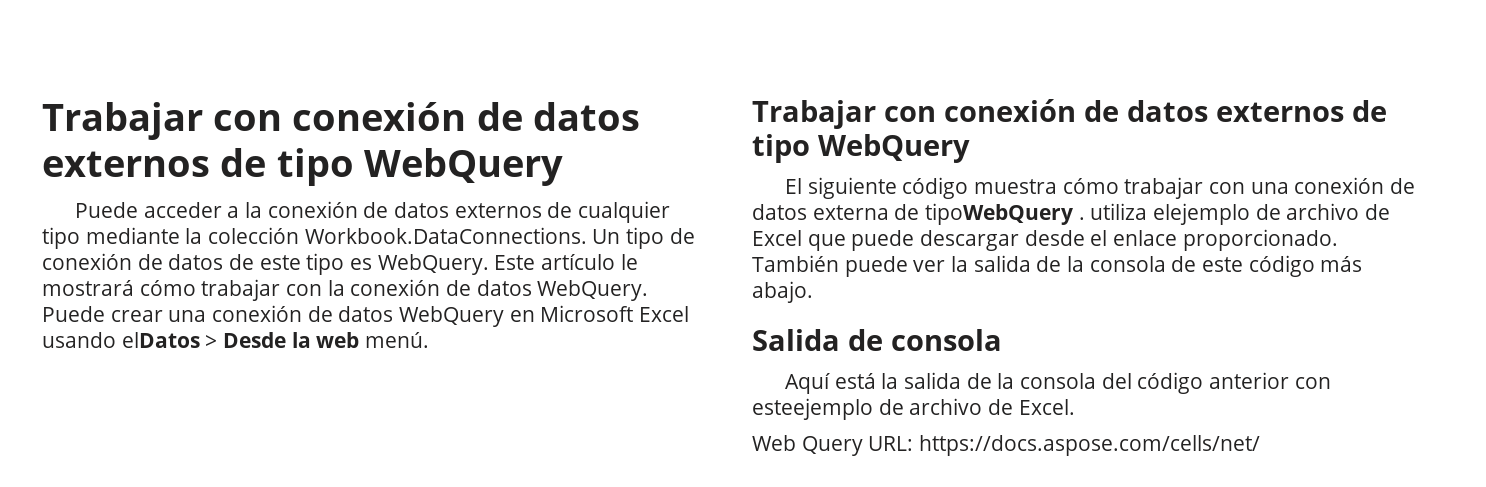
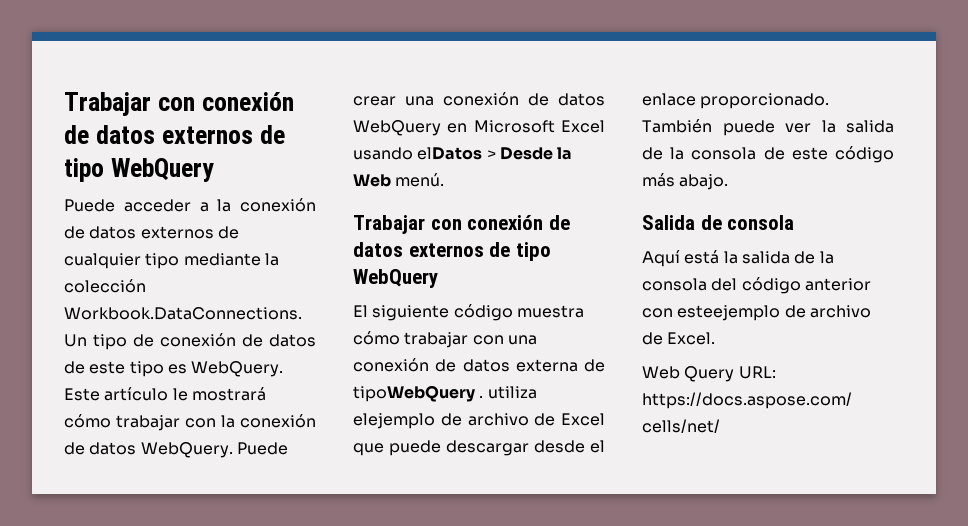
[316,332,360,348] web -> [353,174,391,187] Web

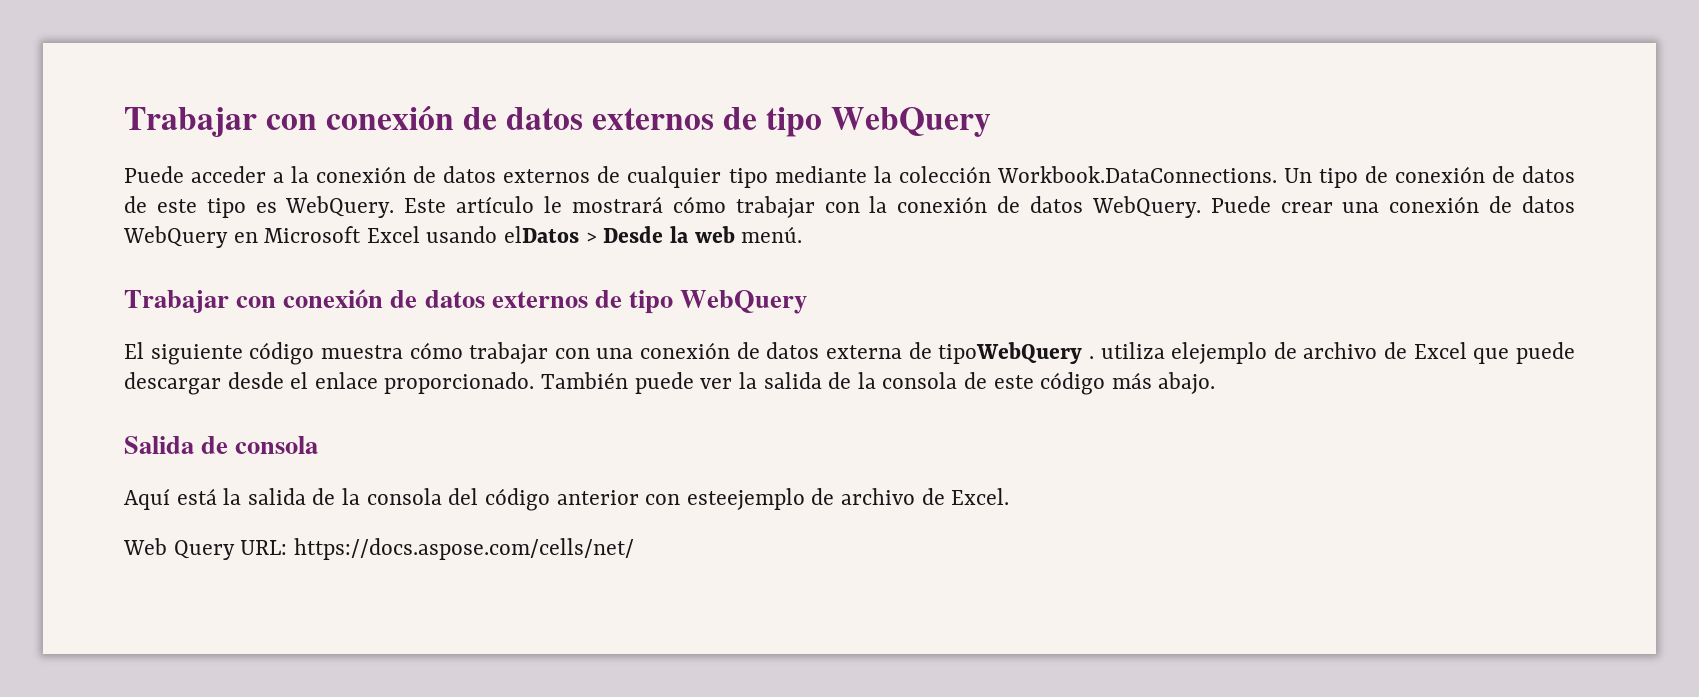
[353,174,391,187] Web -> [694,226,735,243] web

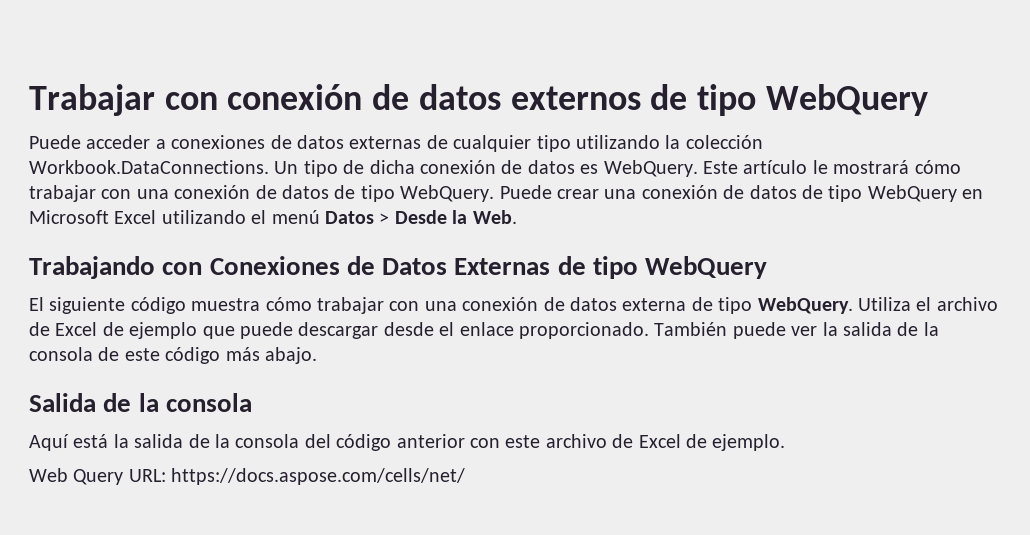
[291,166,591,183] la conexión de datos externos -> [171,135,422,149] conexiones de datos externas
[774,166,867,183] mediante -> [575,135,660,149] utilizando
[1394,166,1575,183] [124,196,246,218] conexión de datos de este tipo -> [369,160,575,174] dicha conexión de datos
[869,196,1083,213] la conexión de datos -> [136,185,395,202] una conexión de datos de tipo
(1575, 204) none -> [801,185,863,202] de tipo
[426,226,803,243] [124,289,588,313] usando elDatos > Desde la web menú. // Trabajar con conexión de datos externos -> [161,210,517,224] [29,256,551,279] utilizando el menú Datos > Desde la Web. // Trabajando con Conexiones de Datos Externas
[938,342,1467,364] tipoWebQuery . utiliza elejemplo de archivo de Excel -> [718,297,998,314] [29,322,198,339] tipo WebQuery. Utiliza el archivo de Excel de ejemplo
(229, 445) none -> [138,393,159,412] la
[686,488,1010,510] esteejemplo de archivo de Excel. -> [505,434,786,451] este archivo de Excel de ejemplo.

